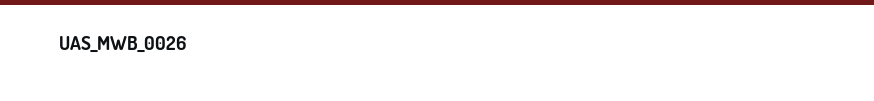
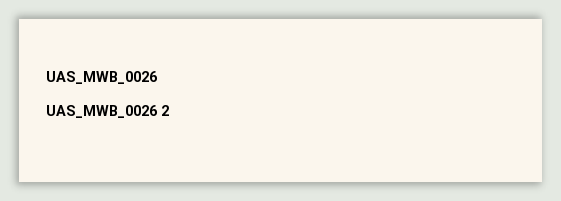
[59,36,186,53] UAS_MWB_0026 -> [46,71,158,84] [46,105,169,118] UAS_MWB_0026 // UAS_MWB_0026 2

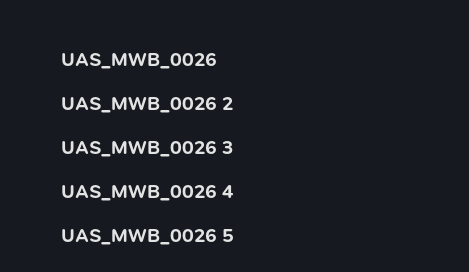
(169, 110) none -> [61,140,234,157] [61,184,235,201] [61,228,235,245] // UAS_MWB_0026 3 // UAS_MWB_0026 4 // UAS_MWB_0026 5

